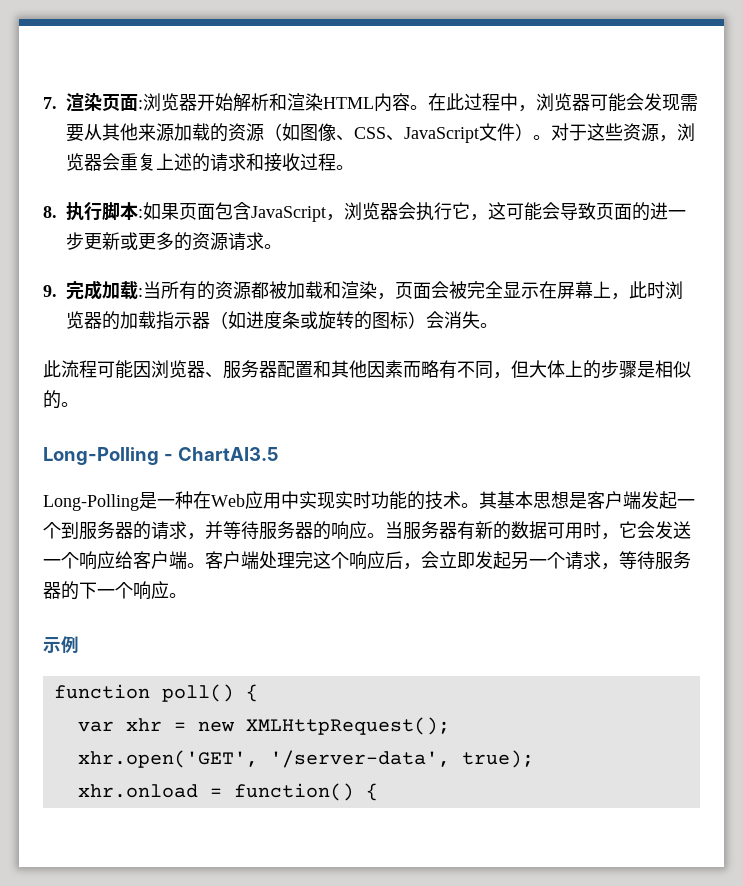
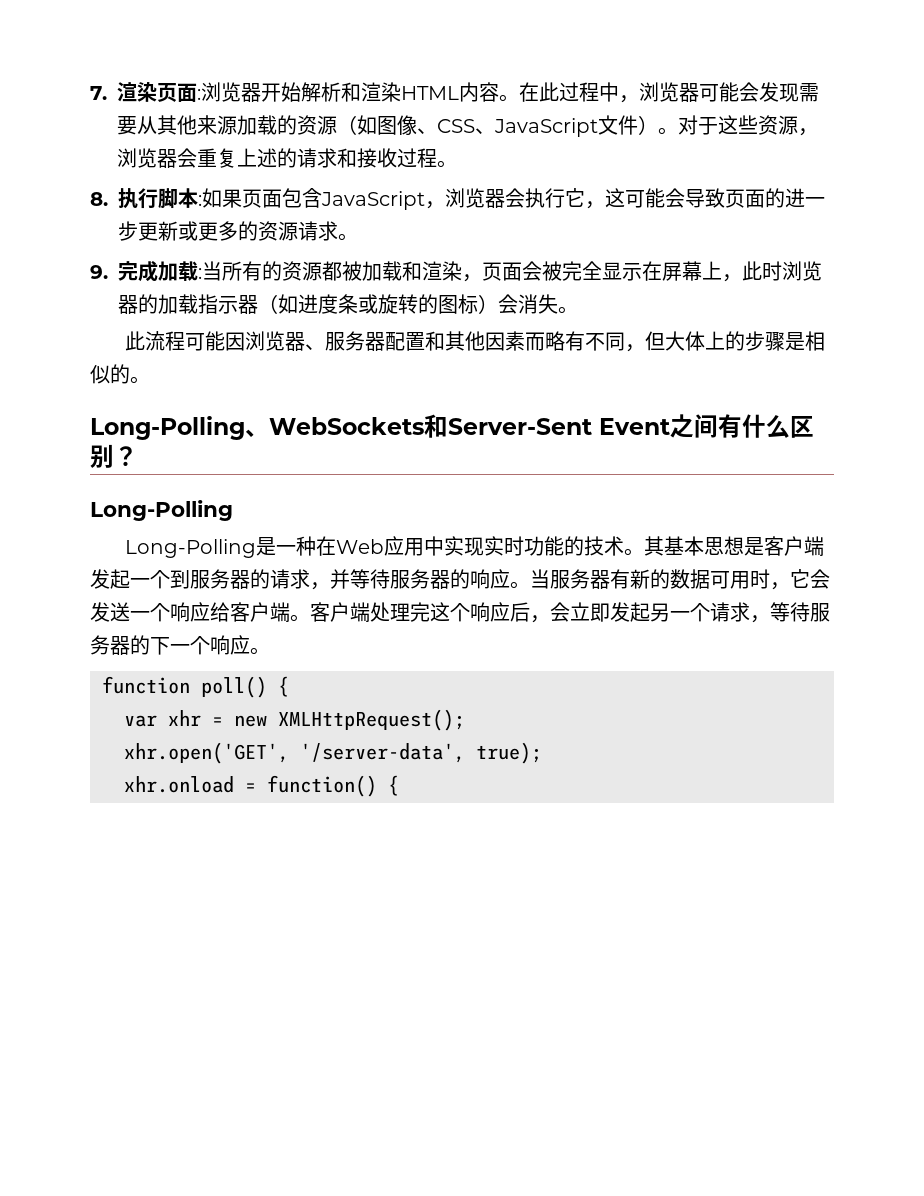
[163,447,279,461] - ChartAI3.5 -> [245,414,814,438] [90,444,138,468] [90,500,233,521] 、WebSockets和Server-Sent Event之间有什么区别？ // Long-Polling
[43,636,79,653] // 示例 -> (270, 651) none

